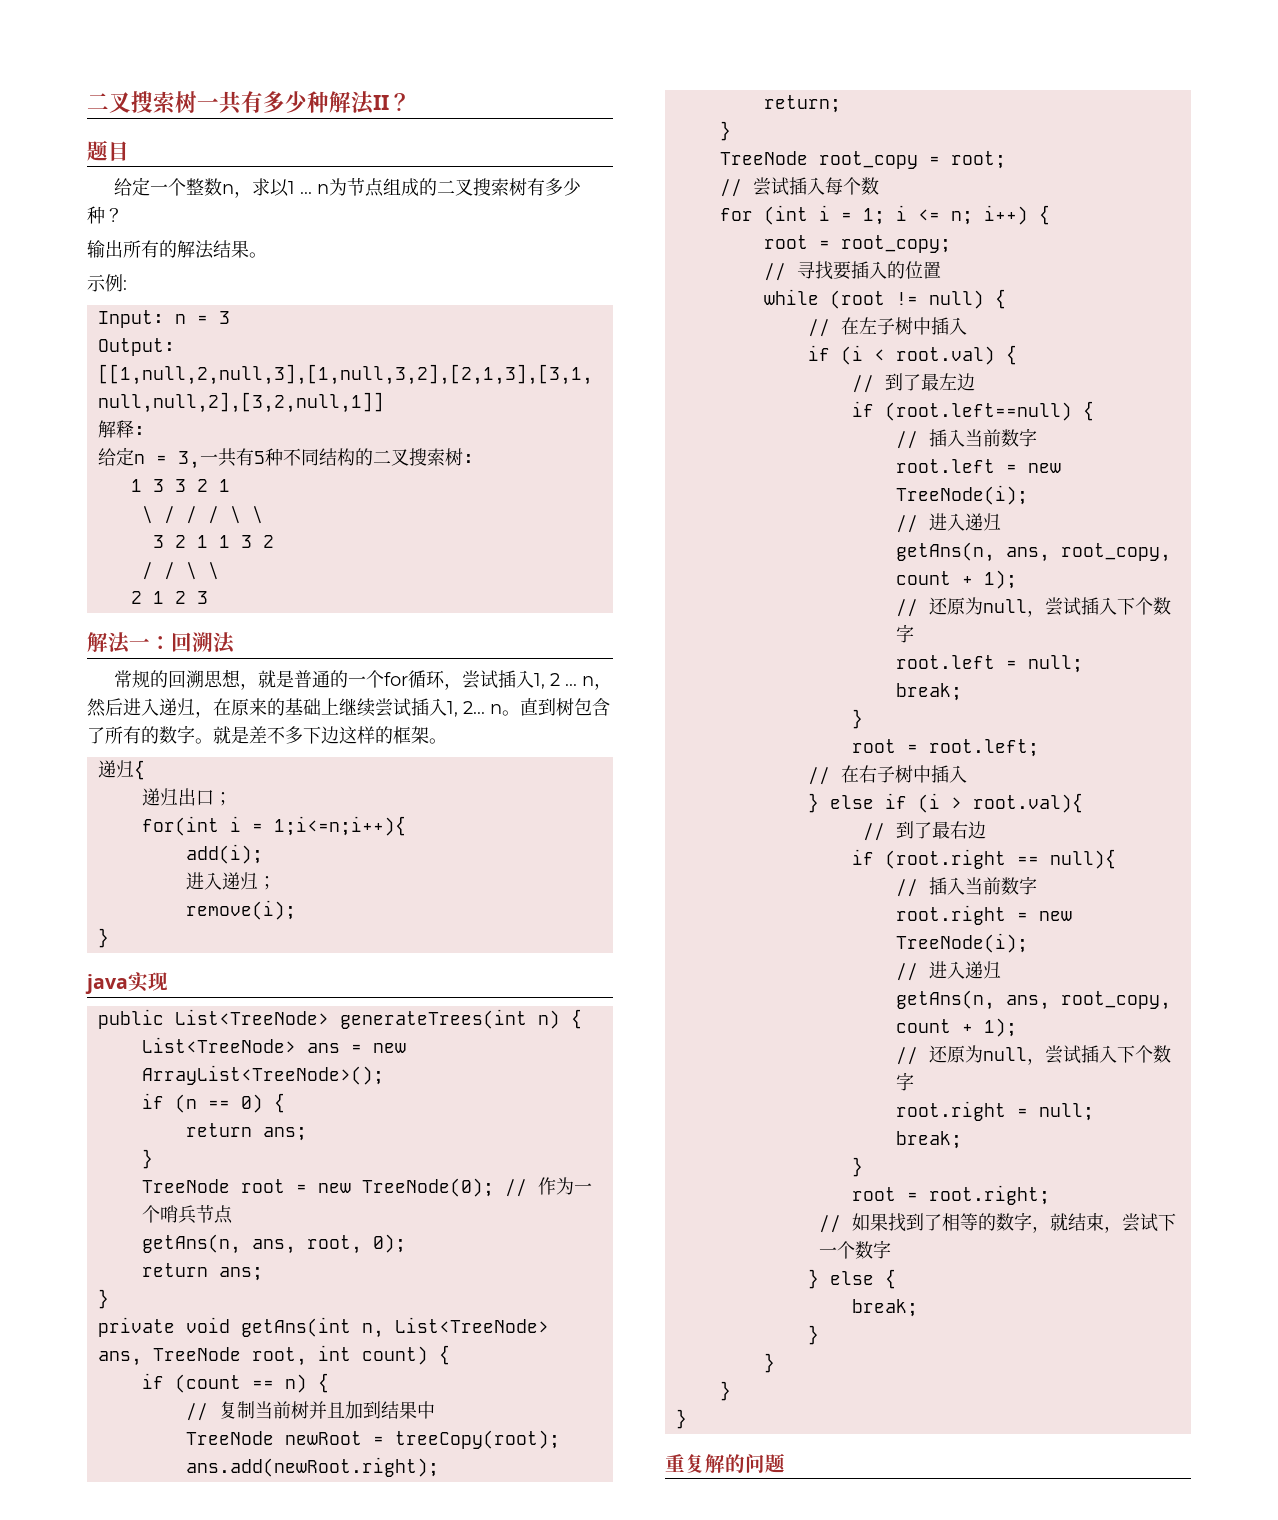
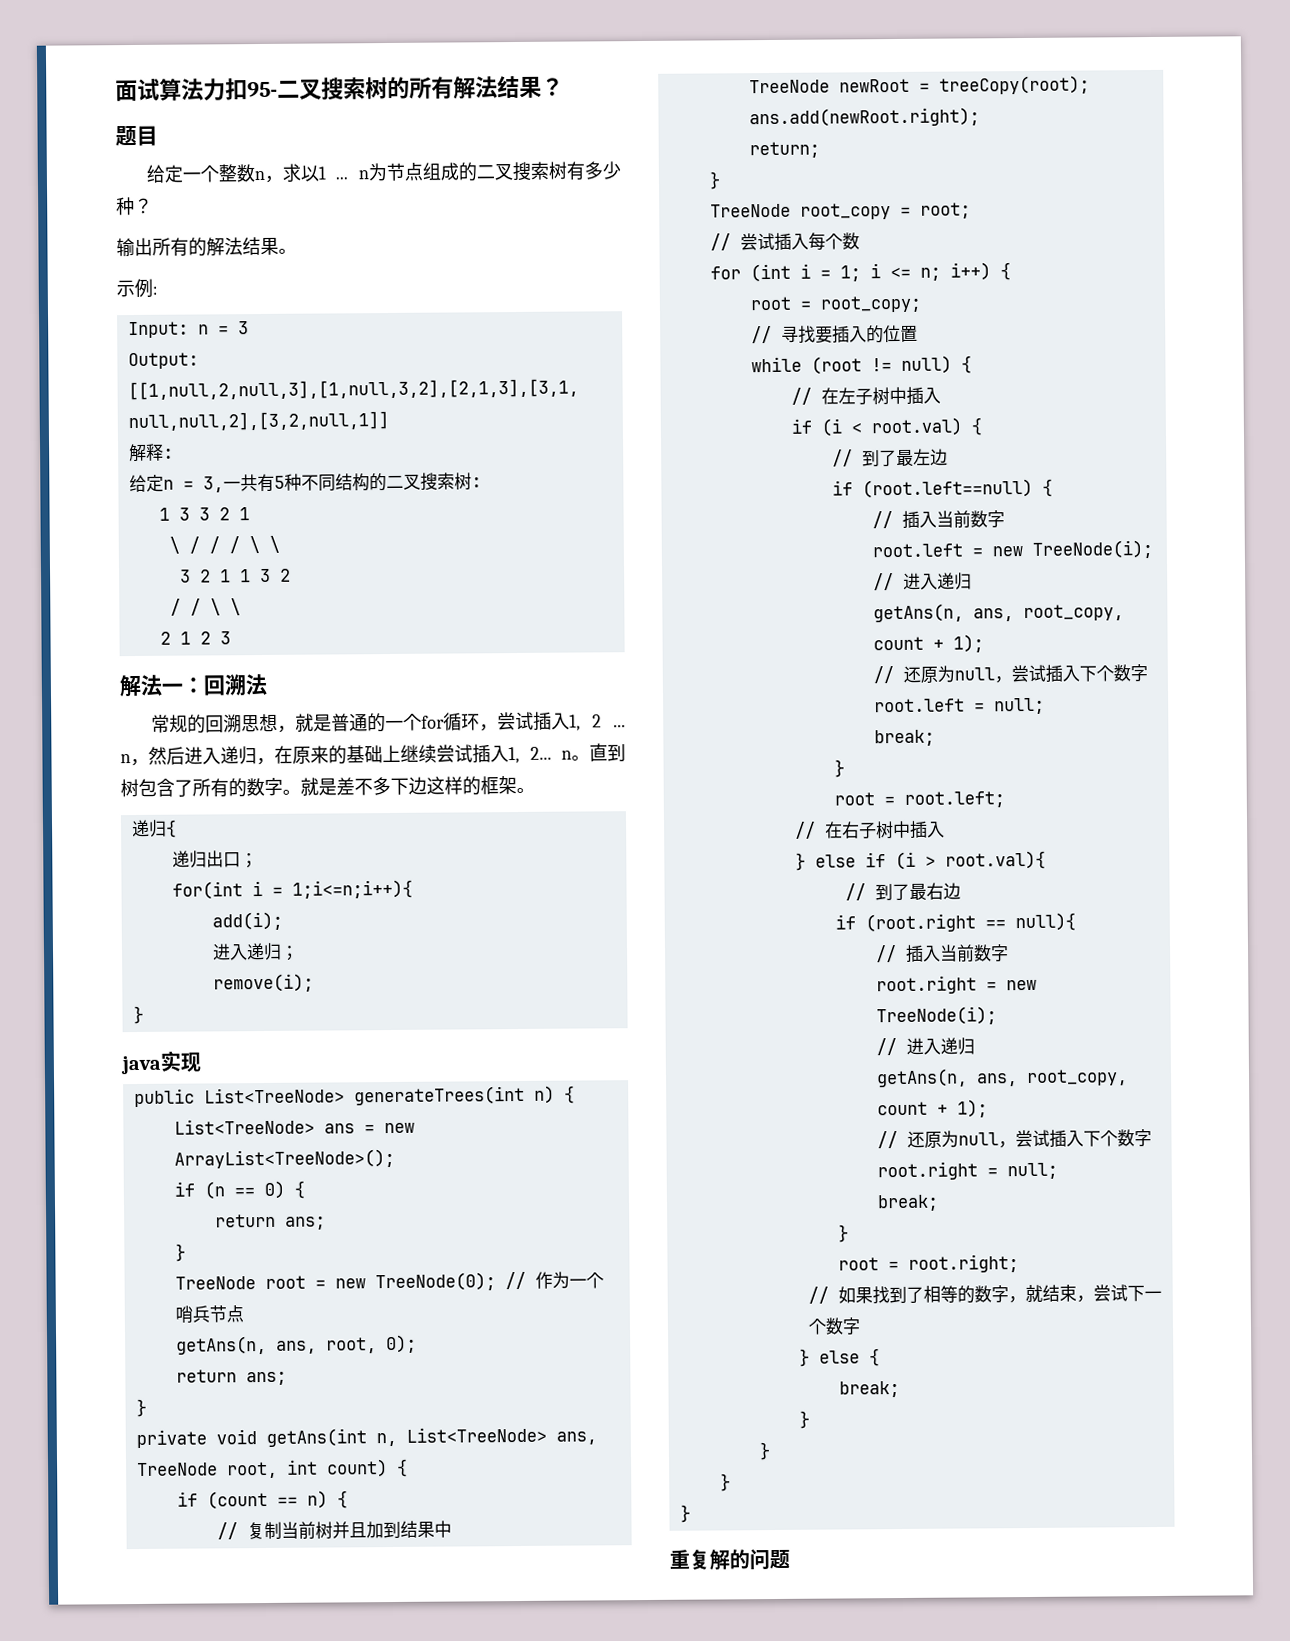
[87,91,389,115] 二叉搜索树一共有多少种解法II -> [115,75,542,102] 面试算法力扣95-二叉搜索树的所有解法结果

